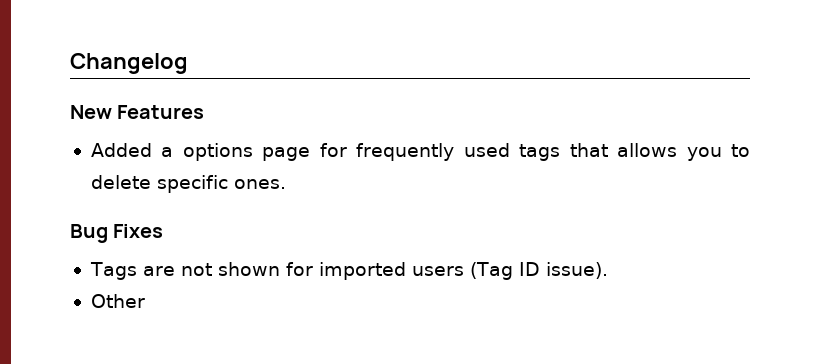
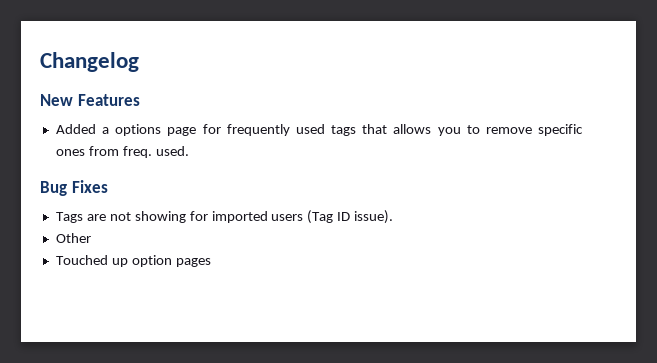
[90,175,286,193] delete specific ones. -> [485,124,583,136] [55,146,189,158] remove specific ones from freq. used.
[217,262,280,276] shown -> [134,211,186,223] showing
(145, 301) none -> [55,255,211,267] // Touched up option pages

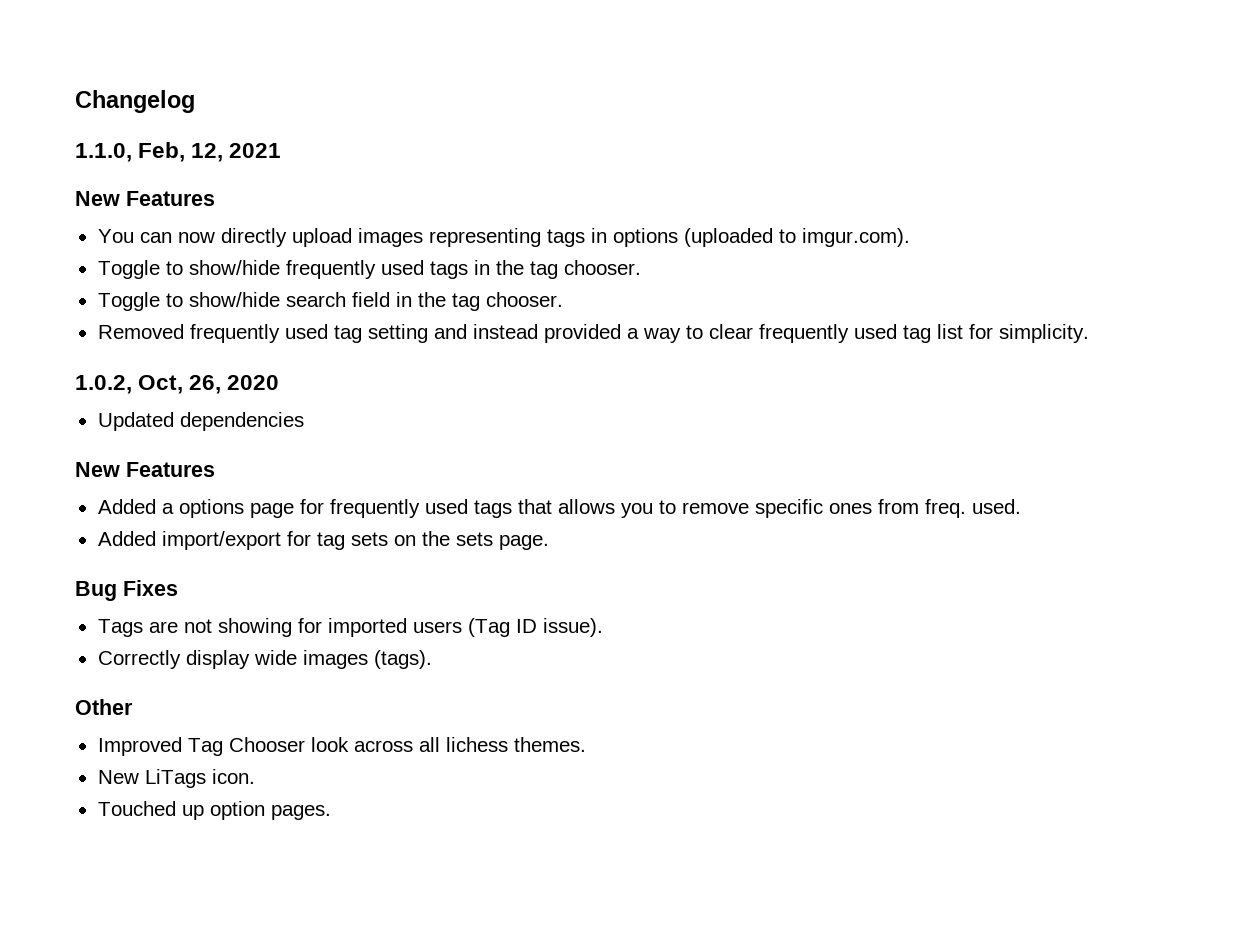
(139, 62) none -> [75,142,282,162] [75,191,215,206] [97,228,910,247] [97,260,641,279] [97,292,563,311] [97,324,1089,343] [75,375,280,394] [97,412,304,431] // 1.1.0, Feb, 12, 2021 // New Features // You can now directly upload images representing tags in options (uploaded to imgur.com). // Toggle to show/hide frequently used tags in the tag chooser. // Toggle to show/hide search field in the tag chooser. // Removed frequently used tag setting and instead provided a way to clear frequently used tag list for simplicity. // 1.0.2, Oct, 26, 2020 // Updated dependencies
(189, 151) none -> [97,531,549,550] // Added import/export for tag sets on the sets page.
[55,233,91,243] Other -> [97,650,432,669] [75,699,133,715] [97,737,586,756] [97,769,255,788] Correctly display wide images (tags). // Other // Improved Tag Chooser look across all lichess themes. // New LiTags icon.
[175,258,211,267] pages -> [270,805,331,820] pages.

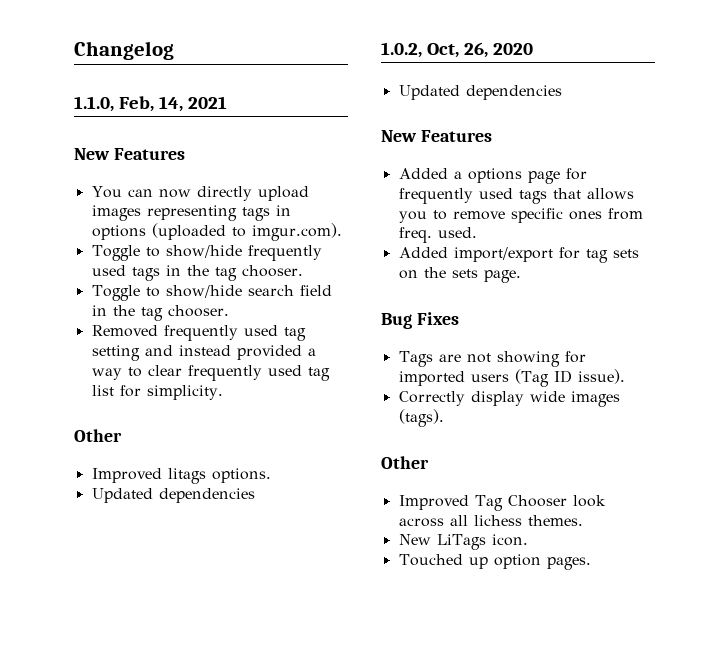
[191,143,224,162] 12, -> [159,96,184,112] 14,
(1089, 333) none -> [74,429,122,442] [91,468,271,484] [91,488,255,503] // Other // Improved litags options. // Updated dependencies

